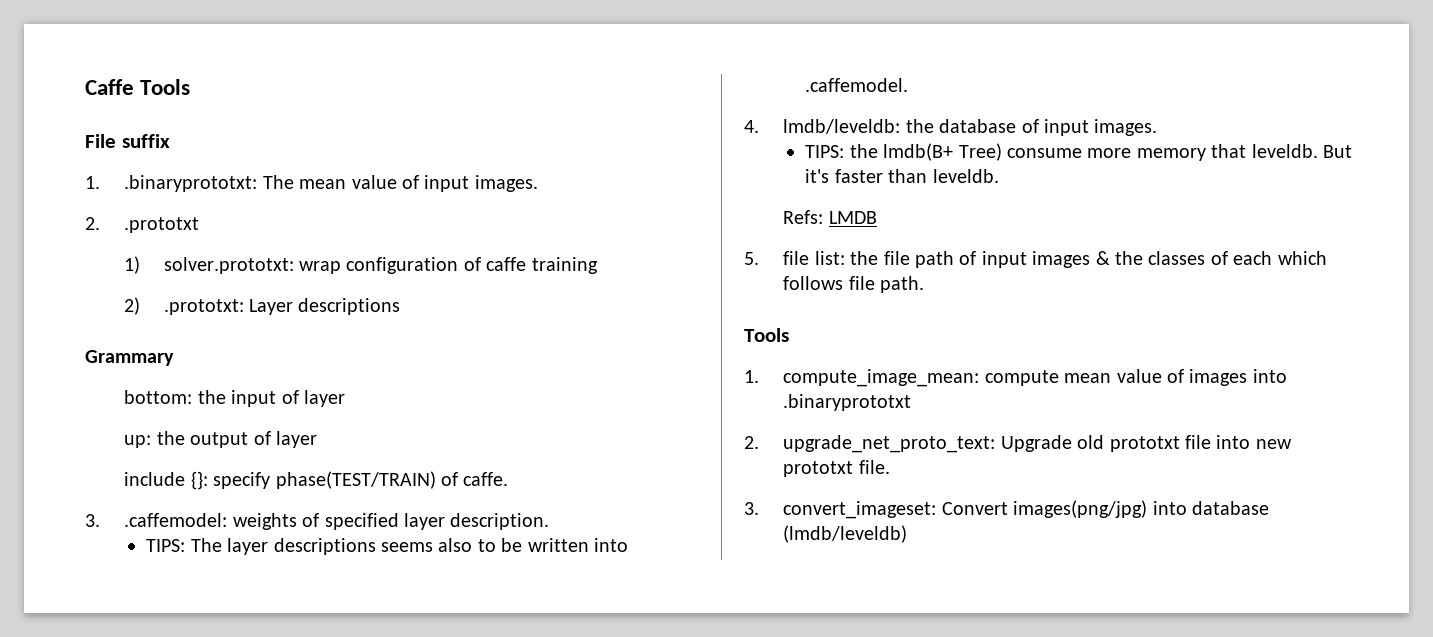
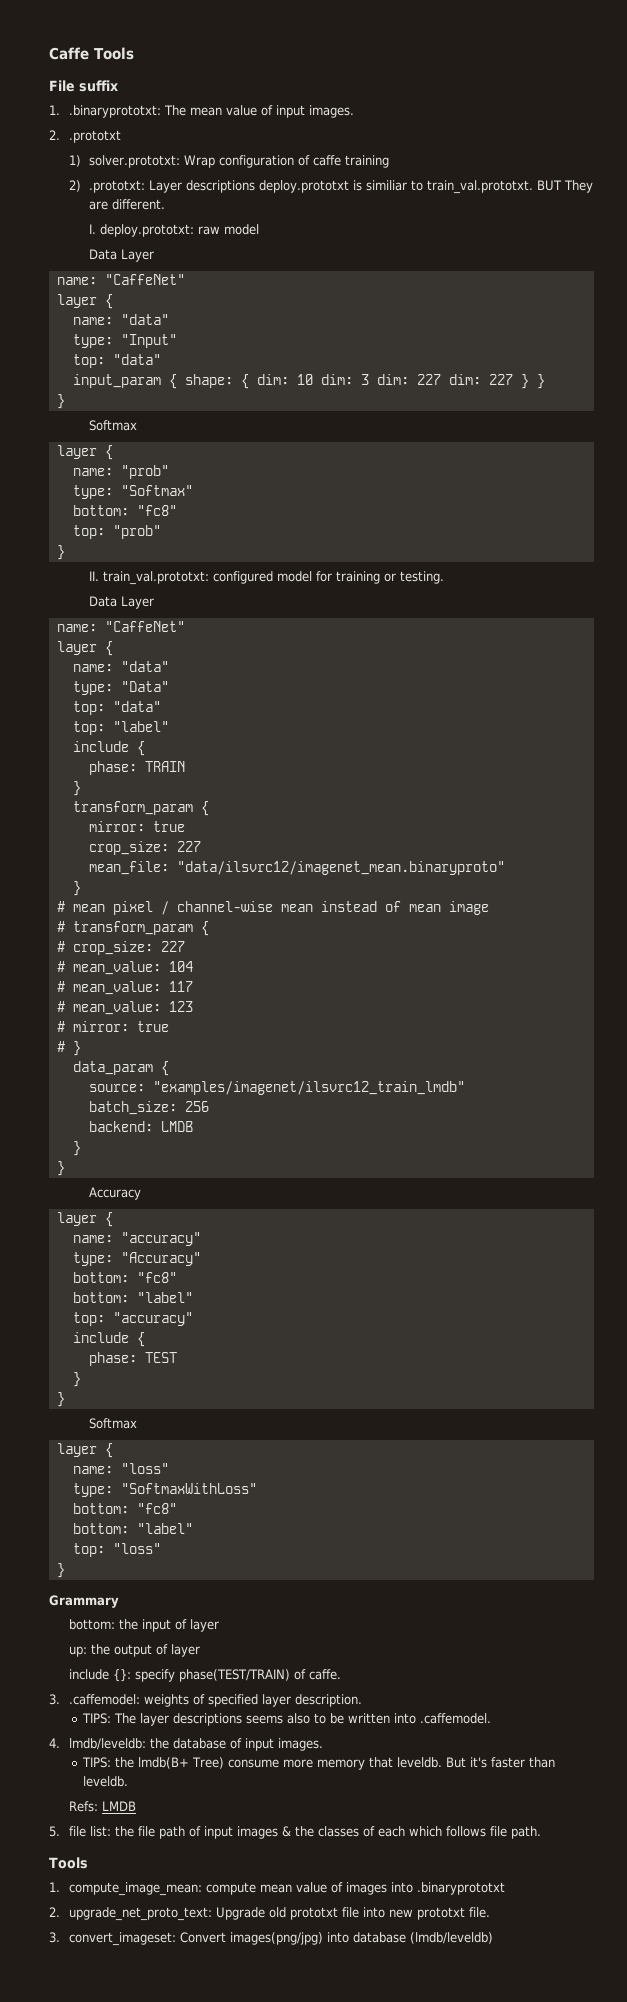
[299,261,342,274] wrap -> [184,155,216,168] Wrap
(401, 306) none -> [259,180,594,194] [89,199,166,210] [89,224,260,237] [89,249,155,262] [56,274,185,285] [56,294,113,309] [72,314,169,325] [72,334,177,348] [72,354,161,368] [72,374,545,389] [56,394,65,409] [89,420,138,431] [56,445,113,460] [72,465,169,479] [72,485,193,499] [72,505,177,516] [72,525,161,539] [56,545,65,560] [89,571,445,585] [89,596,155,609] [56,621,185,632] [56,641,113,656] [72,661,169,672] [72,681,169,695] [72,701,161,715] [72,721,169,735] [72,741,145,756] [88,761,185,775] [72,781,81,796] [72,801,209,816] [88,821,185,832] [88,841,201,855] [88,861,505,875] [72,881,81,896] [56,901,489,915] [56,921,209,936] [56,941,185,955] [56,961,193,975] [56,981,193,995] [56,1001,193,1015] [56,1021,169,1032] [56,1041,81,1056] [72,1061,169,1076] [88,1081,465,1095] [88,1101,209,1115] [88,1121,193,1132] [72,1141,81,1156] [56,1161,65,1176] [89,1187,142,1200] [56,1212,113,1227] [72,1232,201,1246] [72,1252,201,1266] [72,1272,177,1283] [72,1292,193,1303] [72,1312,193,1326] [72,1332,145,1347] [88,1352,177,1366] [72,1372,81,1387] [56,1392,65,1407] [89,1418,138,1429] [56,1443,113,1458] [72,1463,169,1474] [72,1483,257,1497] [72,1503,177,1514] [72,1523,193,1534] [72,1543,161,1557] [56,1563,65,1578] deploy.prototxt is similiar to train_val.prototxt. BUT They are different. // I. deploy.prototxt: raw model // Data Layer // name: "CaffeNet" // layer { // name: "data" // type: "Input" // top: "data" // input_param { shape: { dim: 10 dim: 3 dim: 227 dim: 227 } } // } // Softmax // layer { // name: "prob" // type: "Softmax" // bottom: "fc8" // top: "prob" // } // II. train_val.prototxt: configured model for training or testing. // Data Layer // name: "CaffeNet" // layer { // name: "data" // type: "Data" // top: "data" // top: "label" // include { // phase: TRAIN // } // transform_param { // mirror: true // crop_size: 227 // mean_file: "data/ilsvrc12/imagenet_mean.binaryproto" // } // # mean pixel / channel-wise mean instead of mean image // # transform_param { // # crop_size: 227 // # mean_value: 104 // # mean_value: 117 // # mean_value: 123 // # mirror: true // # } // data_param { // source: "examples/imagenet/ilsvrc12_train_lmdb" // batch_size: 256 // backend: LMDB // } // } // Accuracy // layer { // name: "accuracy" // type: "Accuracy" // bottom: "fc8" // bottom: "label" // top: "accuracy" // include { // phase: TEST // } // } // Softmax // layer { // name: "loss" // type: "SoftmaxWithLoss" // bottom: "fc8" // bottom: "label" // top: "loss" // }

